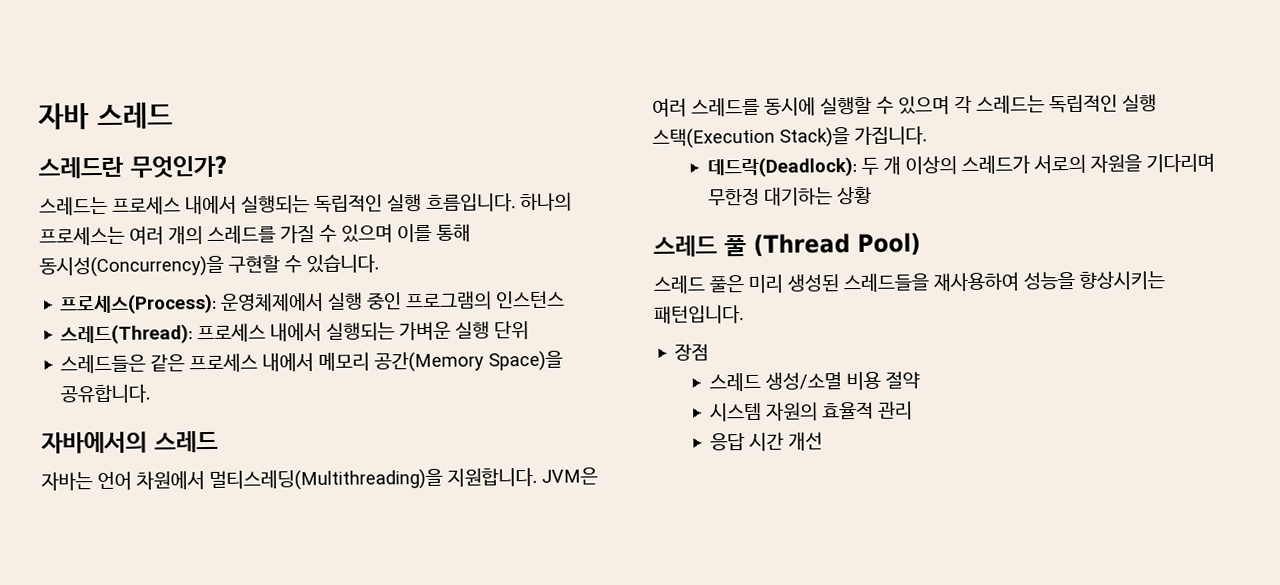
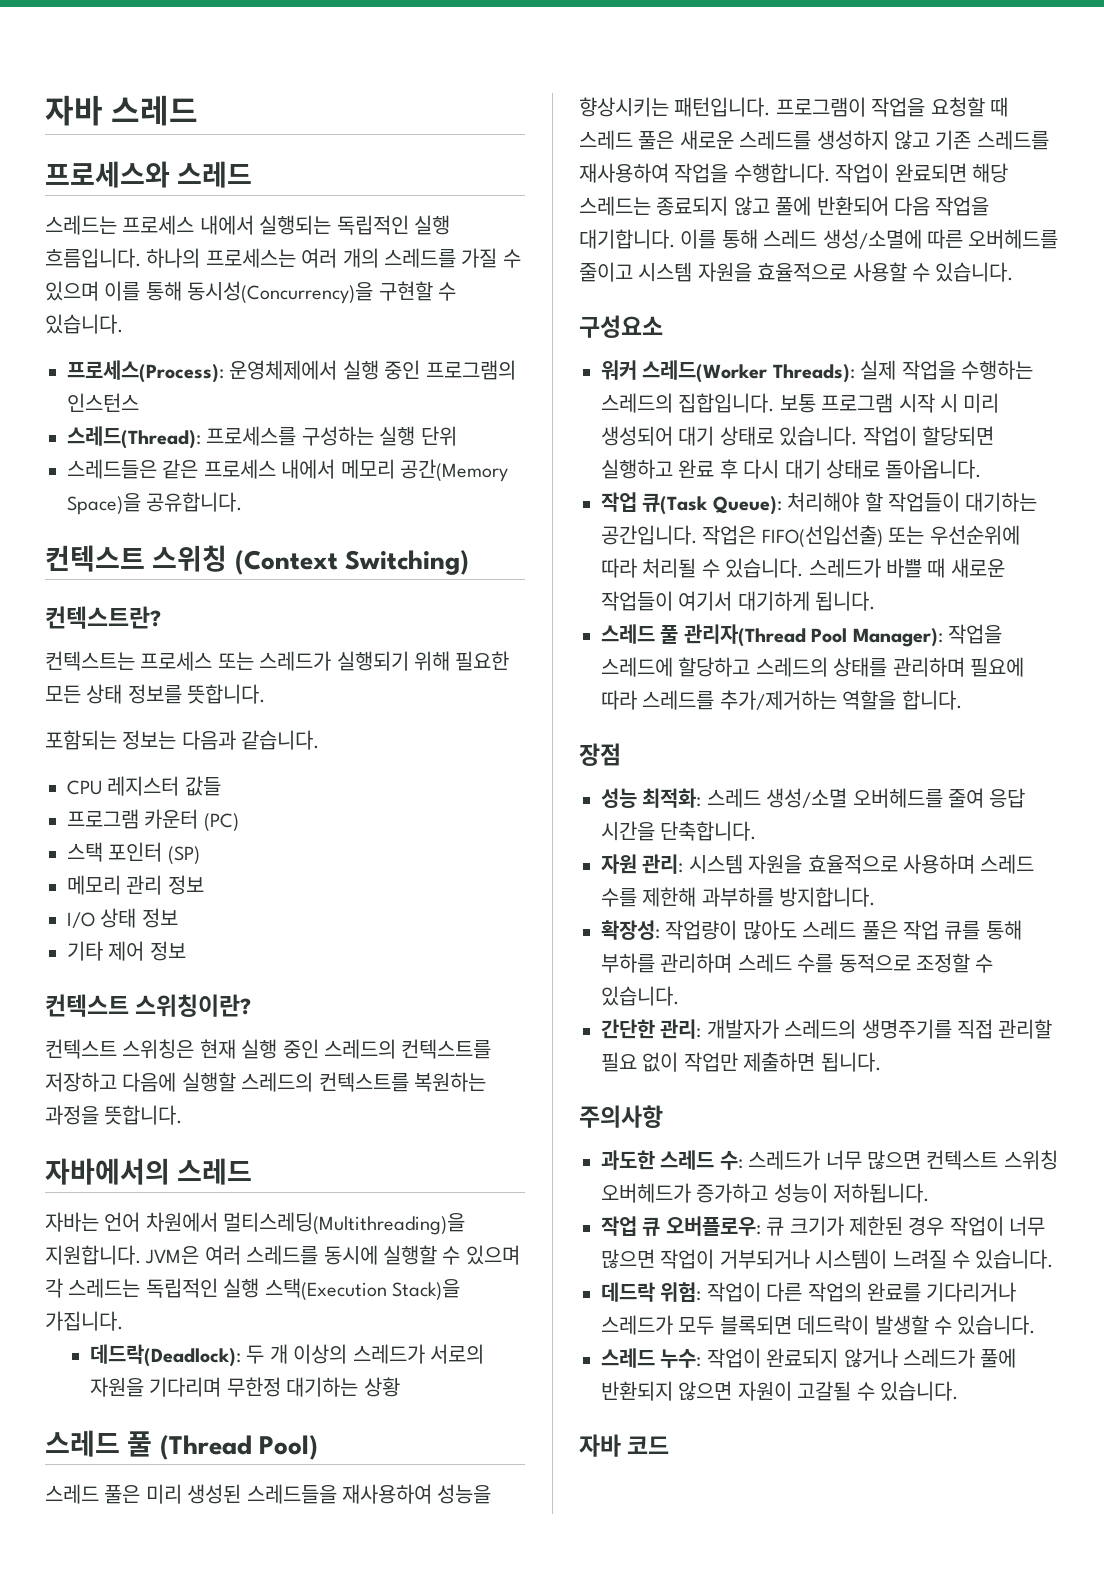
[38,155,228,179] 스레드란 무엇인가? -> [45,161,253,188] 프로세스와 스레드
[197,321,452,343] 프로세스 내에서 실행되는 가벼운 -> [206,426,374,446] 프로세스를 구성하는
(151, 394) none -> [45,545,469,575] [45,606,161,629] [45,651,510,671] [45,684,266,704] [45,730,320,750] [67,776,221,796] [67,809,239,832] [67,842,200,865] [67,875,204,895] [67,908,178,928] [67,941,186,961] [45,994,252,1017] [45,1039,492,1059] [45,1072,486,1092] [45,1105,183,1125] // 컨텍스트 스위칭 (Context Switching) // 컨텍스트란? // 컨텍스트는 프로세스 또는 스레드가 실행되기 위해 필요한 모든 상태 정보를 뜻합니다. // 포함되는 정보는 다음과 같습니다. // CPU 레지스터 값들 // 프로그램 카운터 (PC) // 스택 포인터 (SP) // 메모리 관리 정보 // I/O 상태 정보 // 기타 제어 정보 // 컨텍스트 스위칭이란? // 컨텍스트 스위칭은 현재 실행 중인 스레드의 컨텍스트를 저장하고 다음에 실행할 스레드의 컨텍스트를 복원하는 과정을 뜻합니다.
[674,343,710,361] [709,371,921,392] [710,401,914,422] [710,432,824,451] // 장점 // 스레드 생성/소멸 비용 절약 // 시스템 자원의 효율적 관리 // 응답 시간 개선 -> [775,97,1008,117] [579,130,1049,150] [579,163,1008,183] [579,196,990,216] [579,229,1059,249] [579,262,1014,282] [579,315,663,338] [601,360,1033,383] [601,393,1000,413] [601,426,994,446] [601,459,982,479] [601,492,1038,515] [601,525,1020,548] [601,558,1005,578] [601,591,876,611] [601,624,1002,647] [601,657,1024,677] [601,690,962,710] [579,743,621,766] [601,788,1026,808] [601,821,757,841] [601,854,1035,874] [601,887,876,907] [601,920,1022,940] [601,953,994,973] [601,986,679,1006] [601,1019,1053,1039] [601,1052,881,1072] [579,1105,663,1128] [601,1150,1058,1170] [601,1183,930,1203] [601,1216,1046,1236] [601,1249,1054,1269] [601,1282,1017,1302] [601,1315,1036,1335] [601,1348,1017,1368] [601,1381,958,1401] [579,1434,670,1457] 프로그램이 작업을 요청할 때 스레드 풀은 새로운 스레드를 생성하지 않고 기존 스레드를 재사용하여 작업을 수행합니다. 작업이 완료되면 해당 스레드는 종료되지 않고 풀에 반환되어 다음 작업을 대기합니다. 이를 통해 스레드 생성/소멸에 따른 오버헤드를 줄이고 시스템 자원을 효율적으로 사용할 수 있습니다. // 구성요소 // 워커 스레드(Worker Threads): 실제 작업을 수행하는 스레드의 집합입니다. 보통 프로그램 시작 시 미리 생성되어 대기 상태로 있습니다. 작업이 할당되면 실행하고 완료 후 다시 대기 상태로 돌아옵니다. // 작업 큐(Task Queue): 처리해야 할 작업들이 대기하는 공간입니다. 작업은 FIFO(선입선출) 또는 우선순위에 따라 처리될 수 있습니다. 스레드가 바쁠 때 새로운 작업들이 여기서 대기하게 됩니다. // 스레드 풀 관리자(Thread Pool Manager): 작업을 스레드에 할당하고 스레드의 상태를 관리하며 필요에 따라 스레드를 추가/제거하는 역할을 합니다. // 장점 // 성능 최적화: 스레드 생성/소멸 오버헤드를 줄여 응답 시간을 단축합니다. // 자원 관리: 시스템 자원을 효율적으로 사용하며 스레드 수를 제한해 과부하를 방지합니다. // 확장성: 작업량이 많아도 스레드 풀은 작업 큐를 통해 부하를 관리하며 스레드 수를 동적으로 조정할 수 있습니다. // 간단한 관리: 개발자가 스레드의 생명주기를 직접 관리할 필요 없이 작업만 제출하면 됩니다. // 주의사항 // 과도한 스레드 수: 스레드가 너무 많으면 컨텍스트 스위칭 오버헤드가 증가하고 성능이 저하됩니다. // 작업 큐 오버플로우: 큐 크기가 제한된 경우 작업이 너무 많으면 작업이 거부되거나 시스템이 느려질 수 있습니다. // 데드락 위험: 작업이 다른 작업의 완료를 기다리거나 스레드가 모두 블록되면 데드락이 발생할 수 있습니다. // 스레드 누수: 작업이 완료되지 않거나 스레드가 풀에 반환되지 않으면 자원이 고갈될 수 있습니다. // 자바 코드

